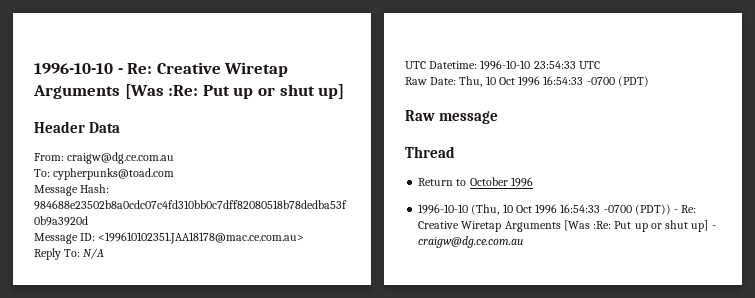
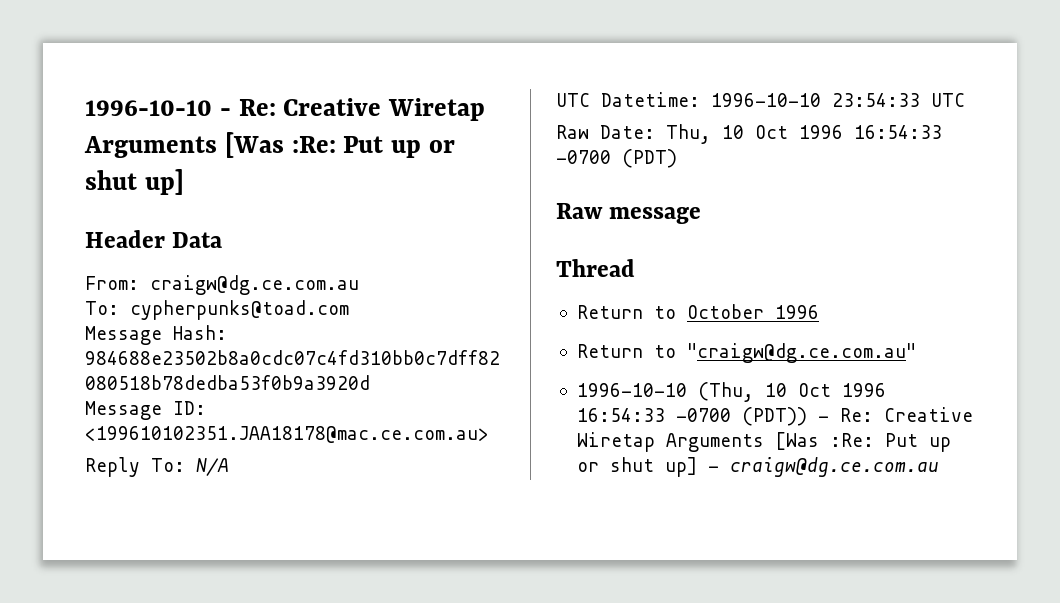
(533, 182) none -> [576,343,916,363] // Return to "craigw@dg.ce.com.au"

